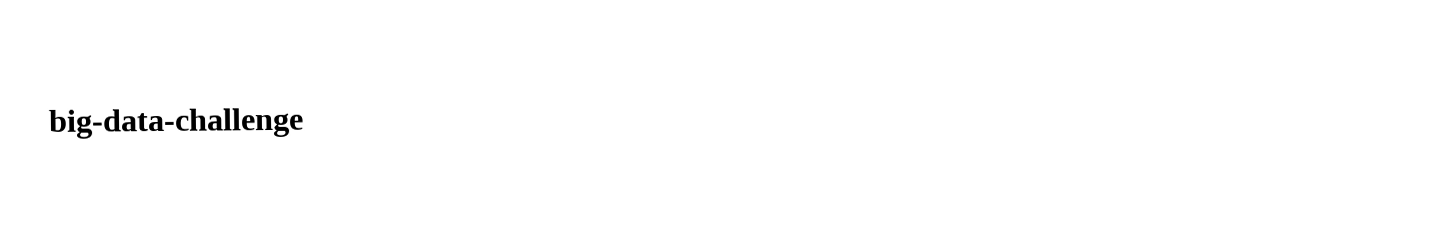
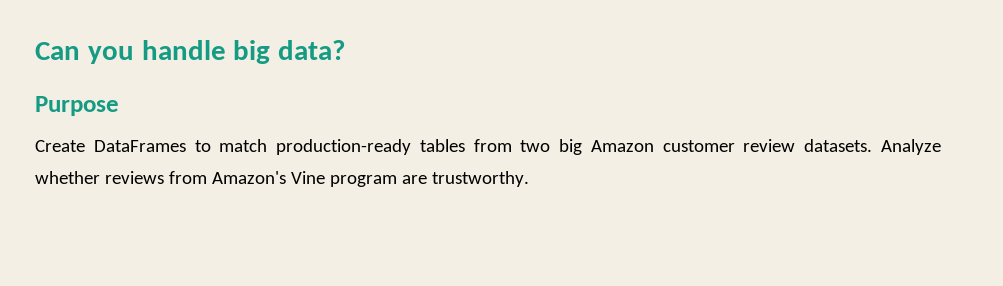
[48,107,304,139] big-data-challenge -> [35,40,346,64] [35,96,119,116] [35,139,941,155] [35,171,529,187] Can you handle big data? // Purpose // Create DataFrames to match production-ready tables from two big Amazon customer review datasets. Analyze whether reviews from Amazon's Vine program are trustworthy.

